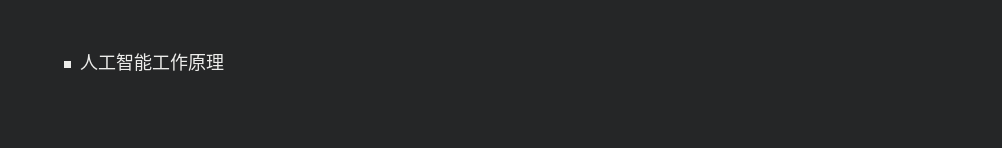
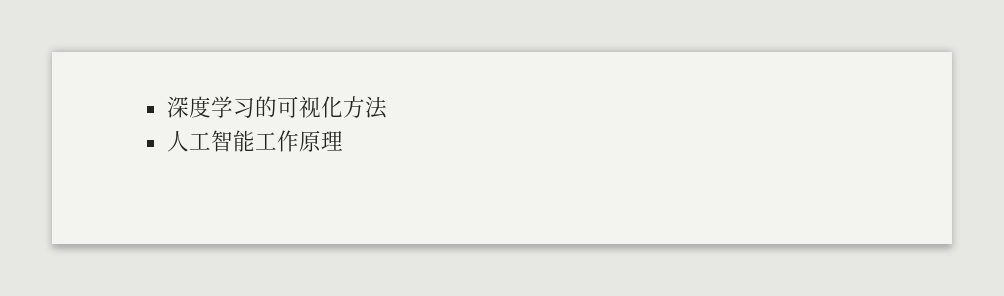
(79, 62) none -> [166,96,387,119] 深度学习的可视化方法 //

